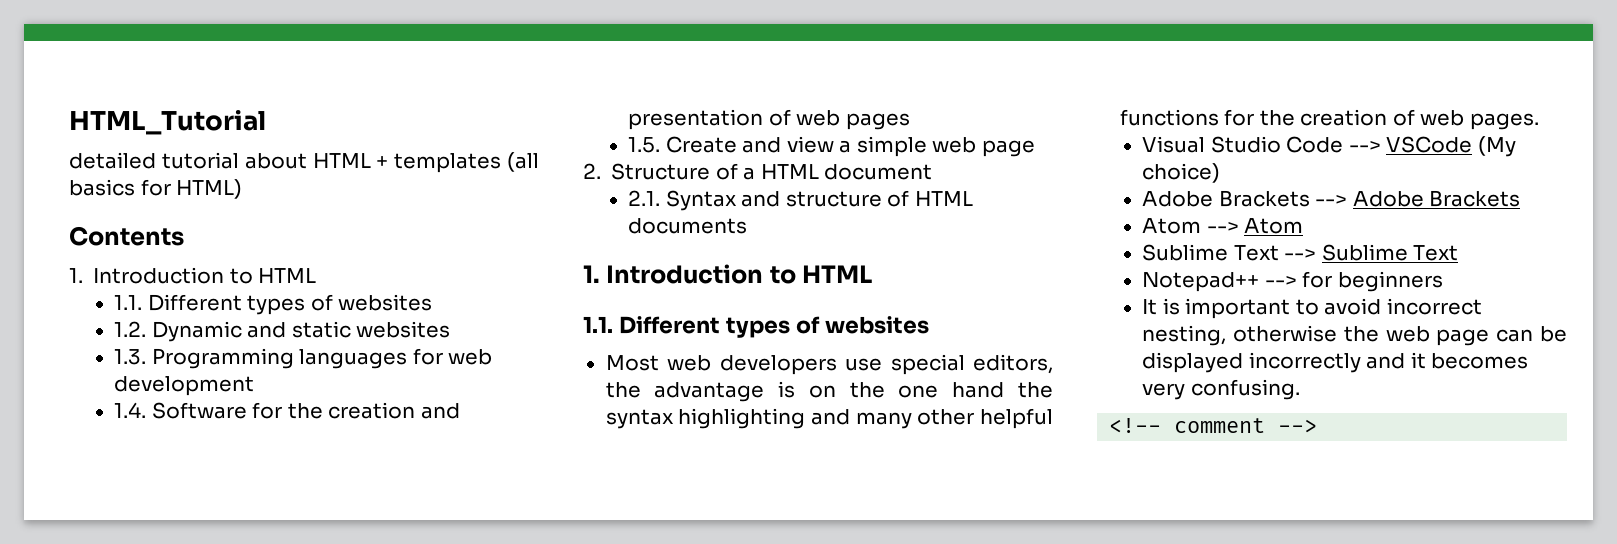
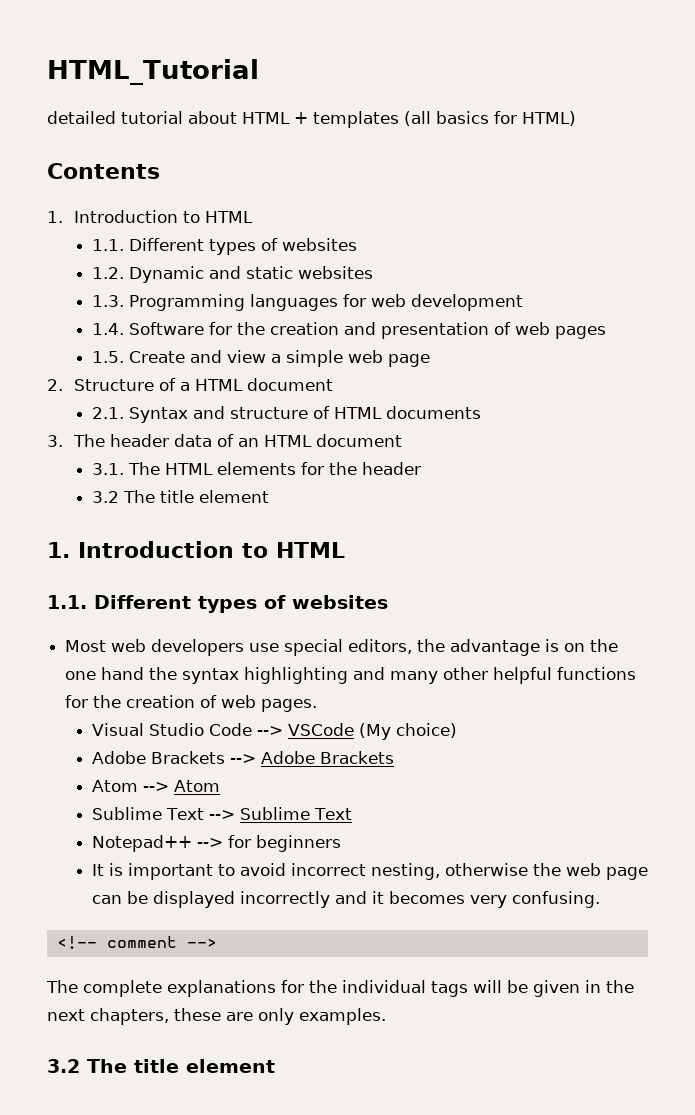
(748, 226) none -> [47,434,402,447] [91,462,421,475] [91,490,269,503] // 3. The header data of an HTML document // 3.1. The HTML elements for the header // 3.2 The title element
(1318, 426) none -> [46,980,634,997] [47,1008,386,1025] [47,1059,275,1073] // The complete explanations for the individual tags will be given in the next chapters, these are only examples. // 3.2 The title element

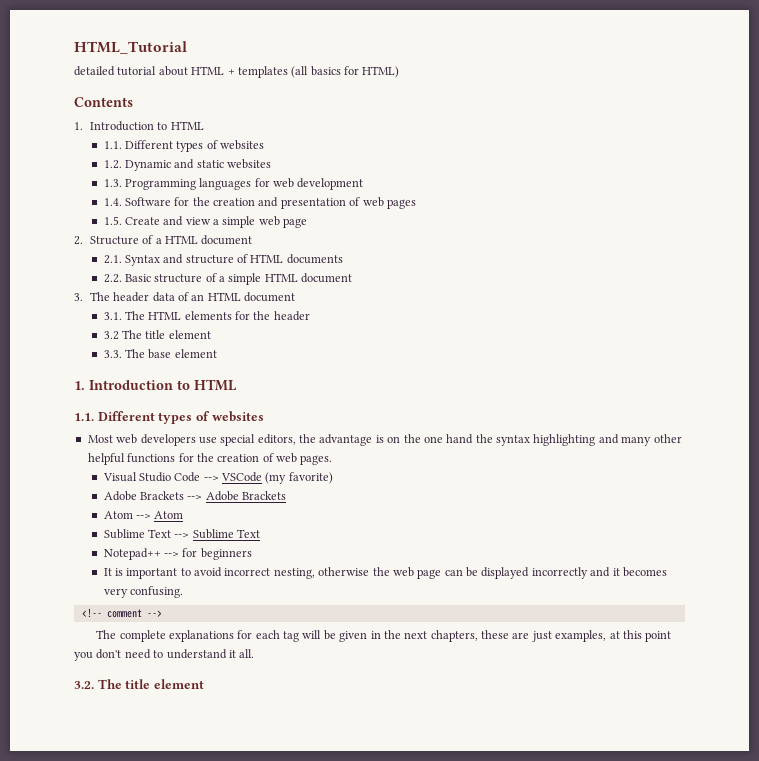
(481, 412) none -> [103,273,353,285] // 2.2. Basic structure of a simple HTML document
(269, 496) none -> [103,349,217,359] // 3.3. The base element
[358,723,457,740] (My choice) -> [265,472,333,484] (my favorite)
[309,980,468,997] the individual tags -> [255,630,300,642] each tag
[258,1008,386,1025] [47,1059,80,1073] only examples. // 3.2 -> [531,630,672,642] [74,649,255,661] [74,681,94,689] just examples, at this point you don't need to understand it all. // 3.2.

